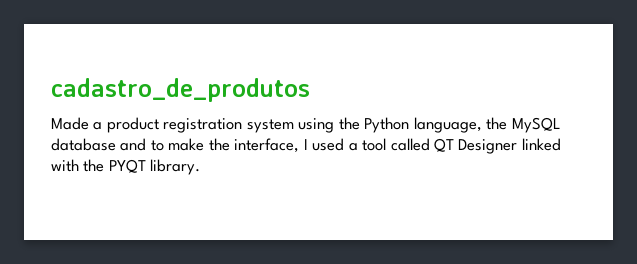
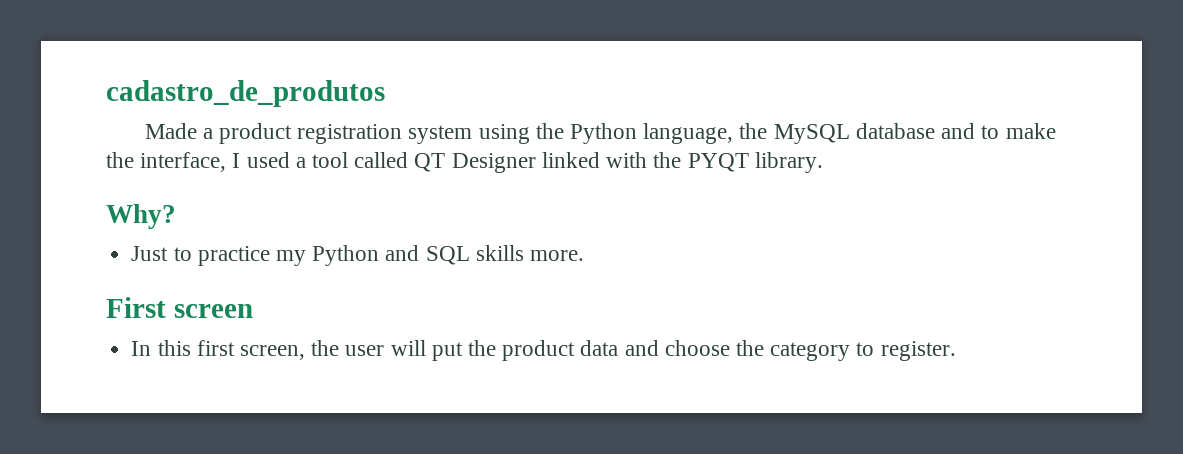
(201, 167) none -> [106,204,176,229] [131,245,584,266] [106,297,253,318] [131,340,956,361] // Why? // Just to practice my Python and SQL skills more. // First screen // In this first screen, the user will put the product data and choose the category to register.

